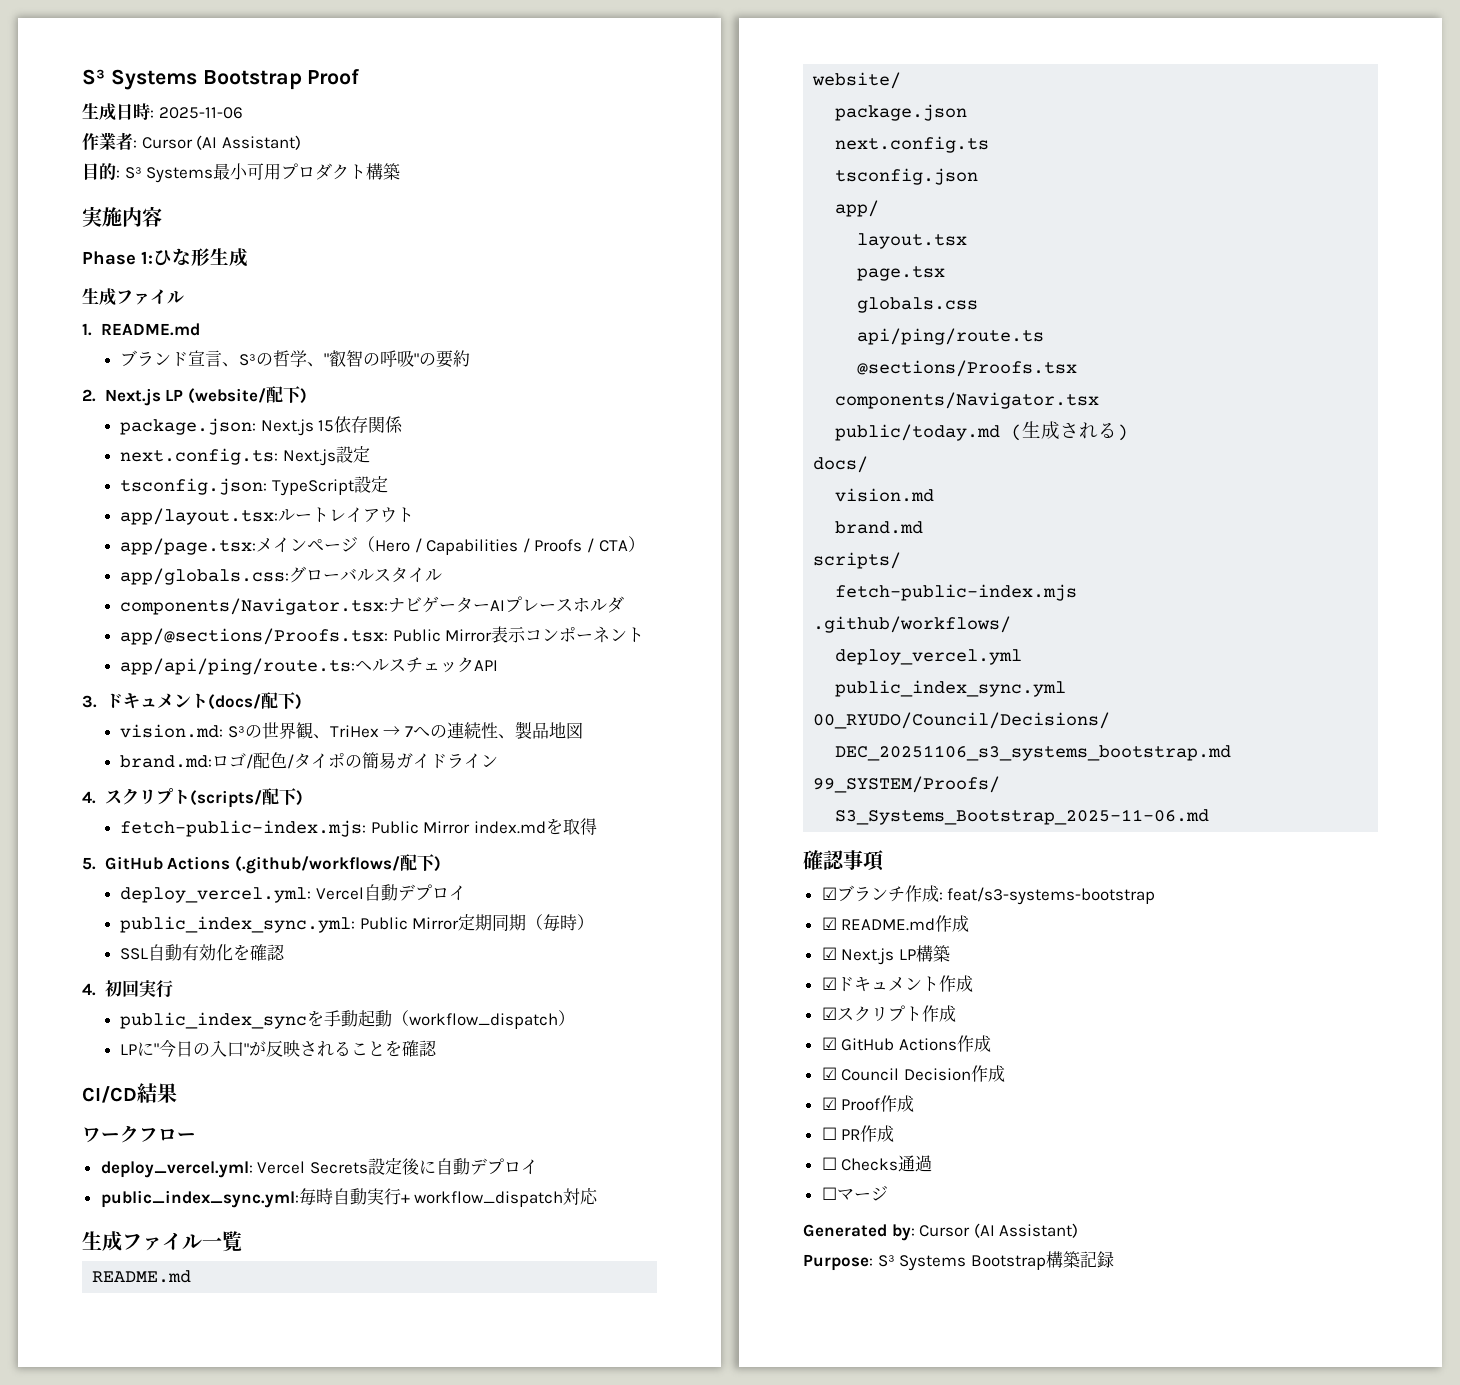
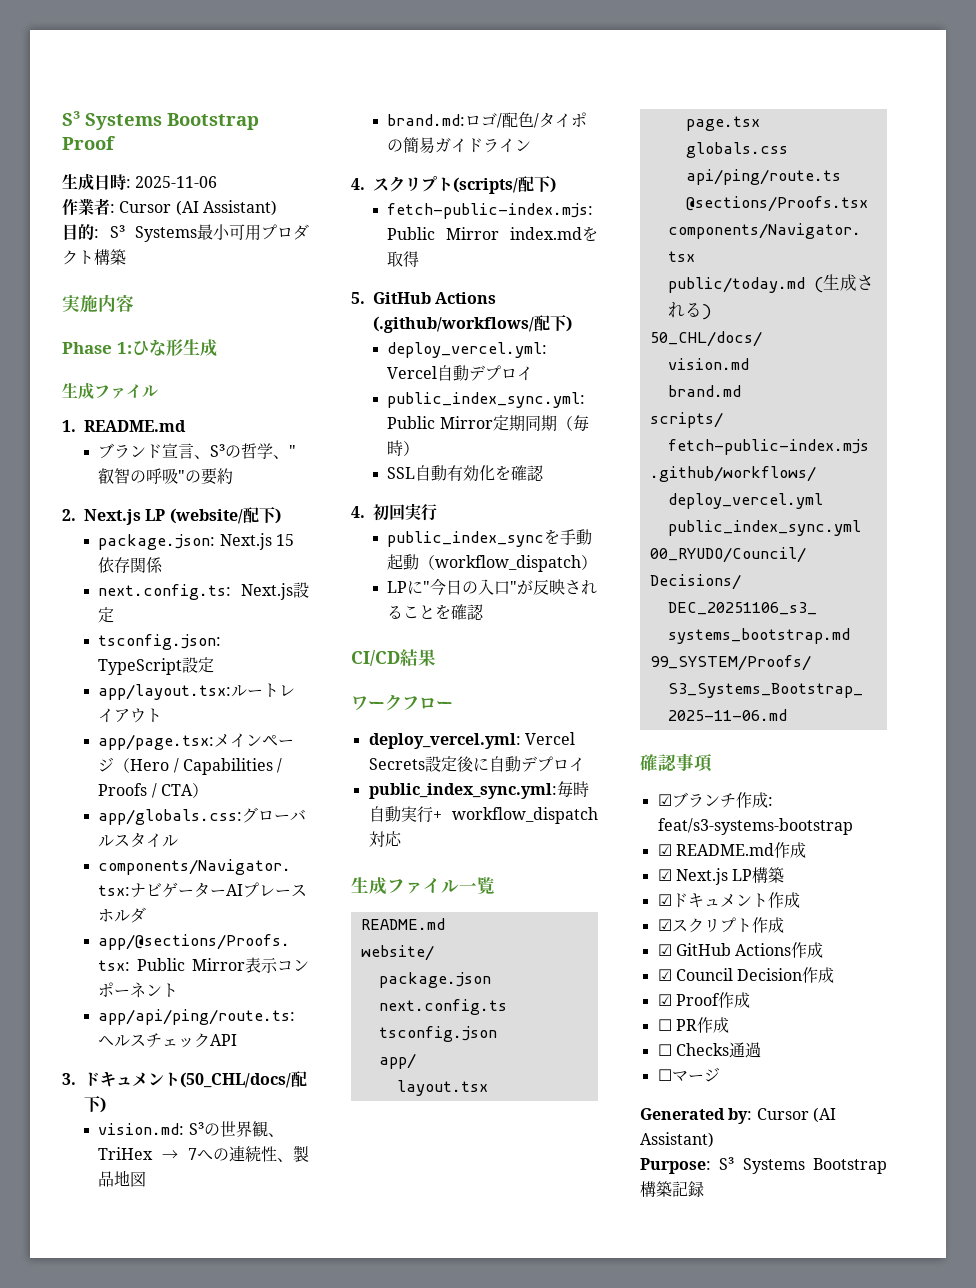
[207,694,261,710] (docs/ -> [180,1072,291,1088] (50_CHL/docs/
[813,456,869,473] docs/ -> [649,331,762,347] 50_CHL/docs/

